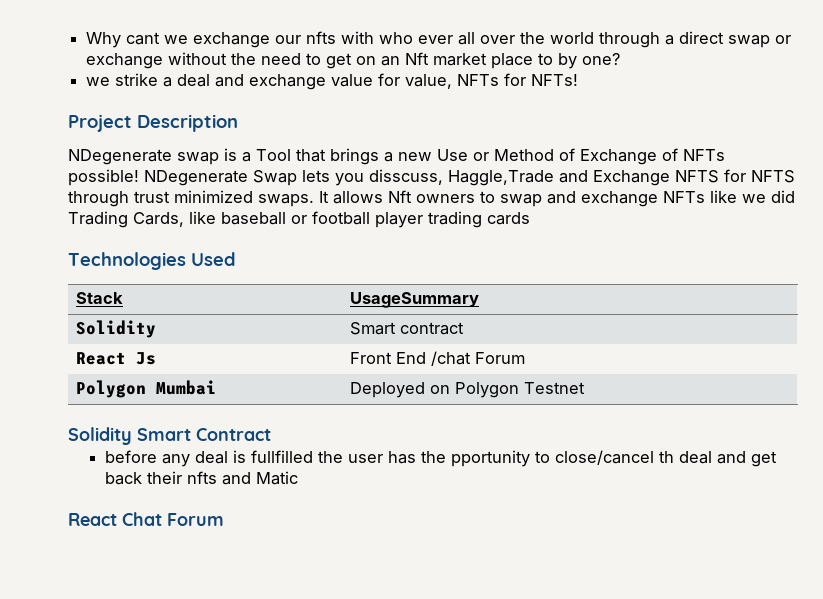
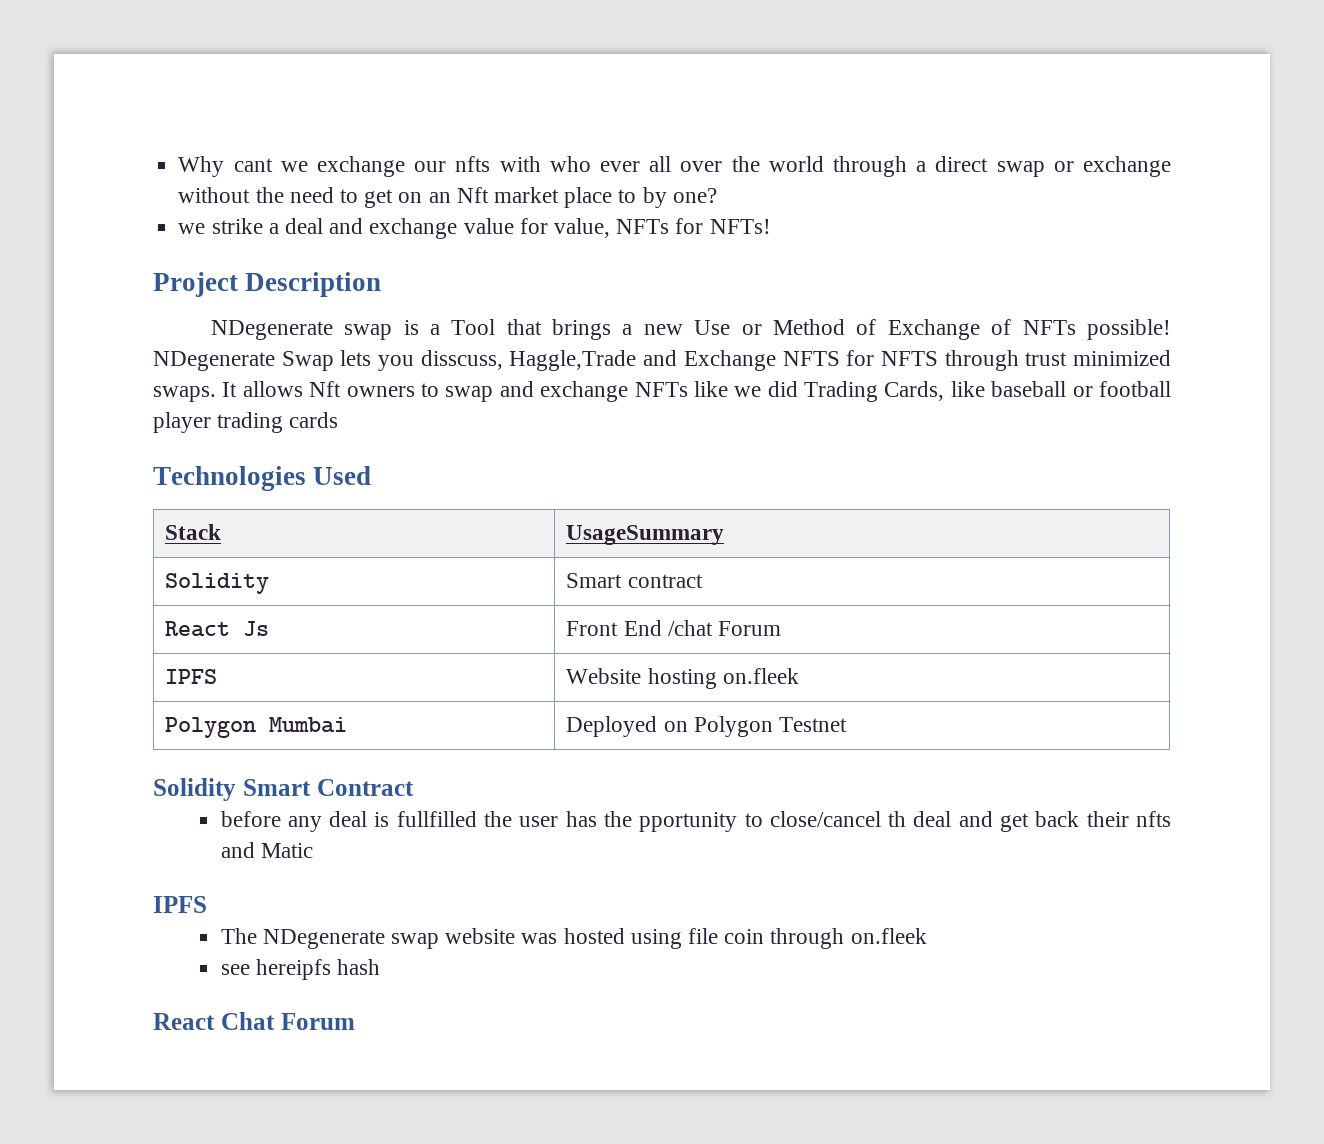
(526, 358) none -> [165,669,218,684] [566,668,799,689] // IPFS | Website hosting on.fleek
(298, 478) none -> [153,896,207,913] [220,928,927,949] [220,959,380,980] // IPFS // The NDegenerate swap website was hosted using file coin through on.fleek // see hereipfs hash

